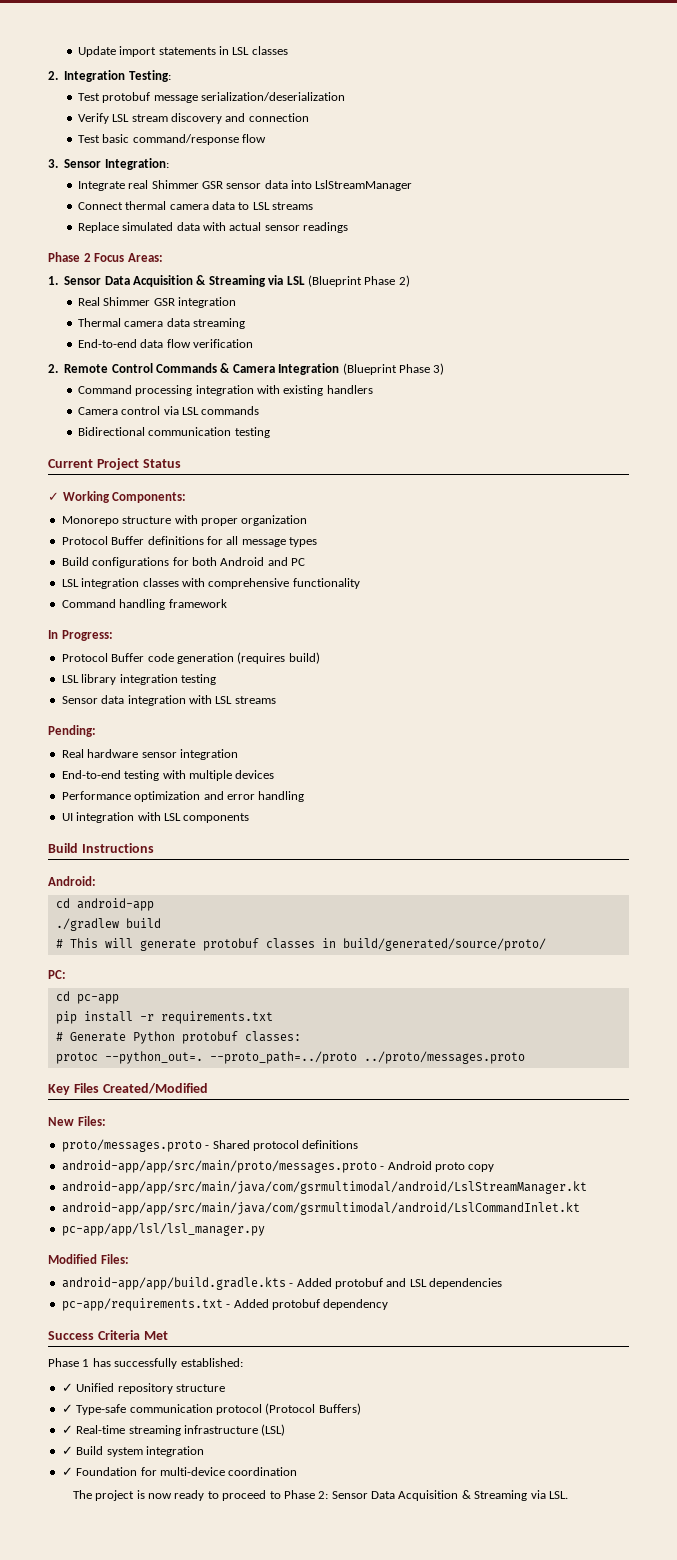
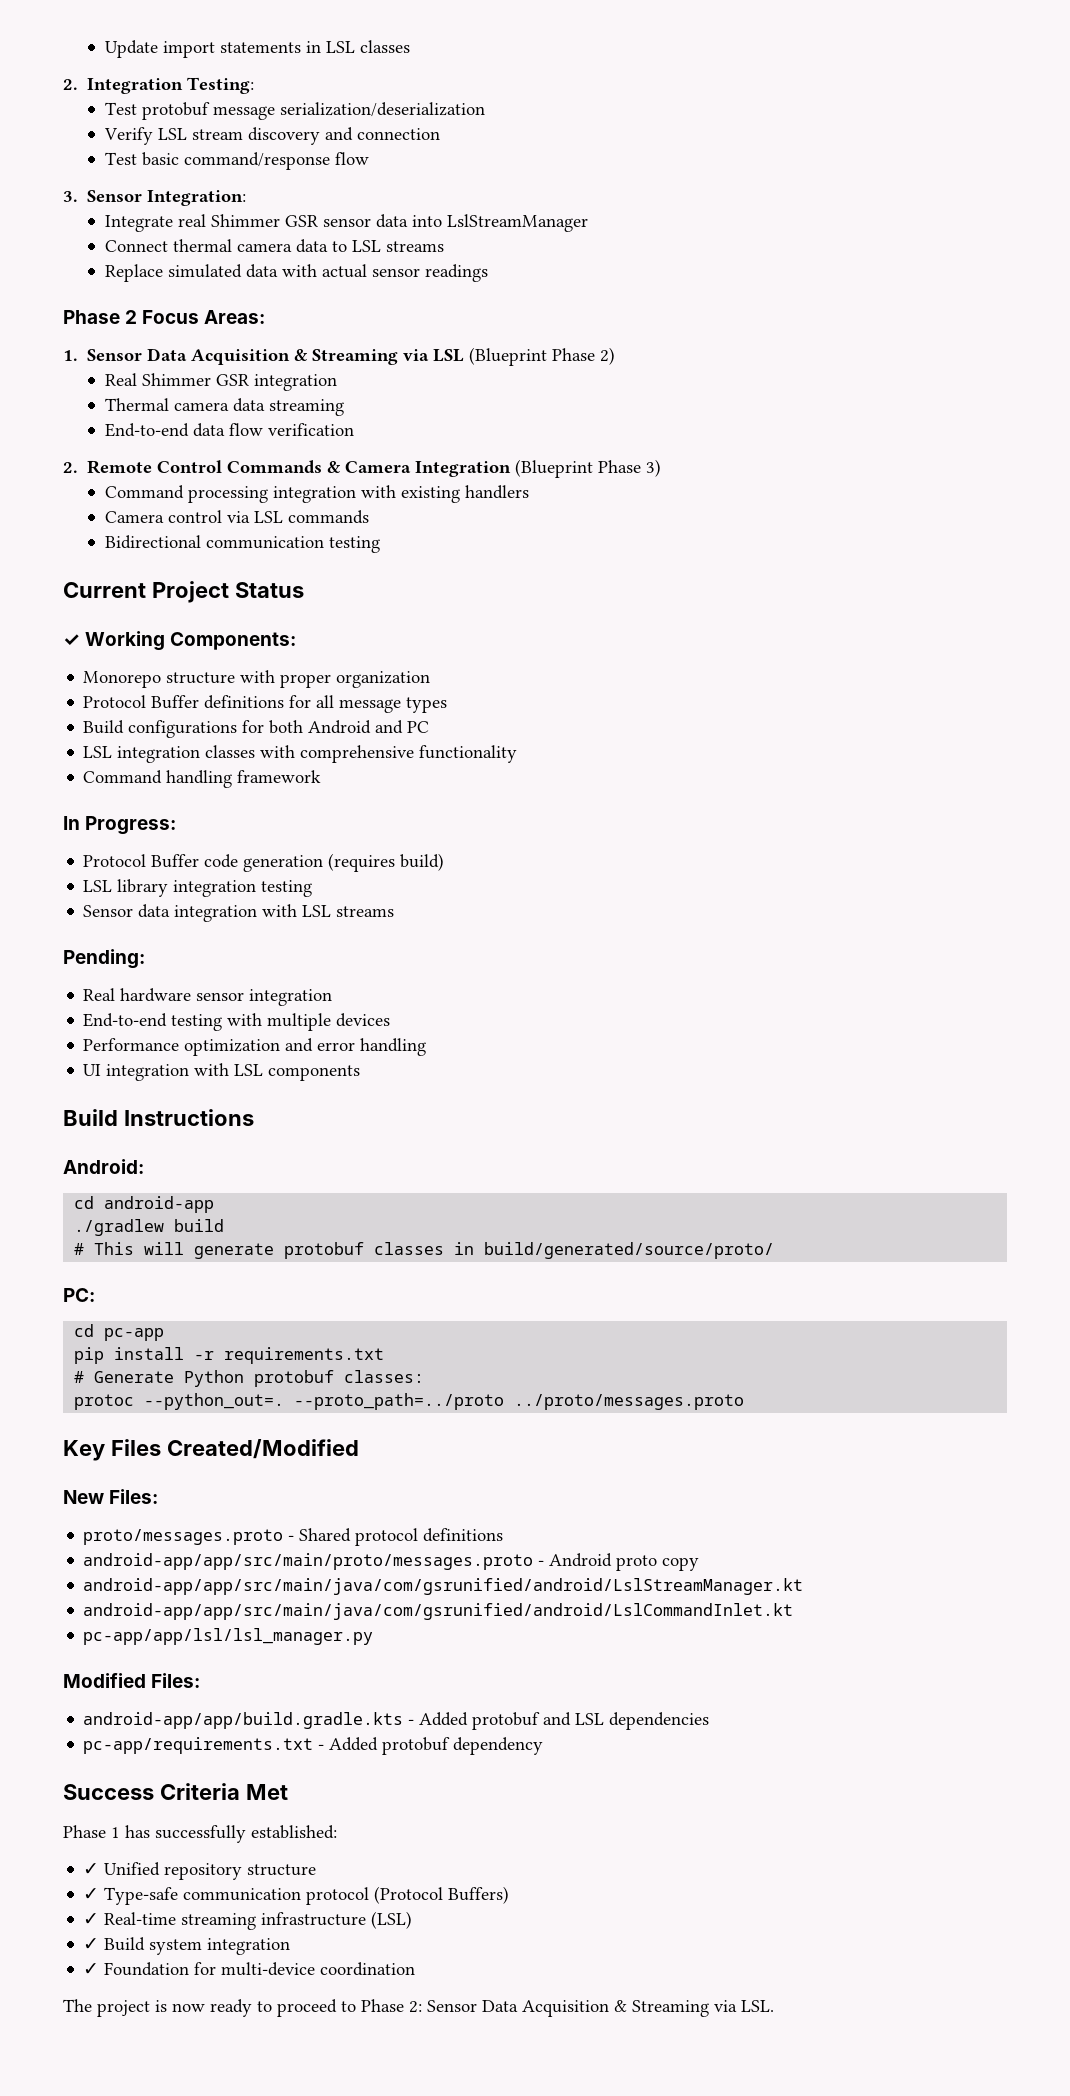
[61,1181,587,1194] [61,1202,580,1215] android-app/app/src/main/java/com/gsrmultimodal/android/LslStreamManager.kt // android-app/app/src/main/java/com/gsrmultimodal/android/LslCommandInlet.kt -> [83,1578,804,1595] [83,1603,794,1620] android-app/app/src/main/java/com/gsrunified/android/LslStreamManager.kt // android-app/app/src/main/java/com/gsrunified/android/LslCommandInlet.kt

